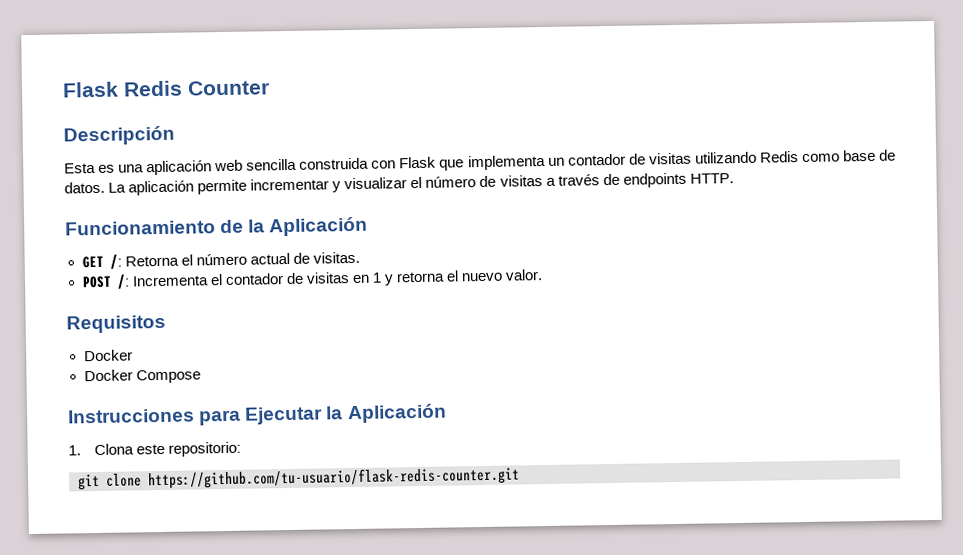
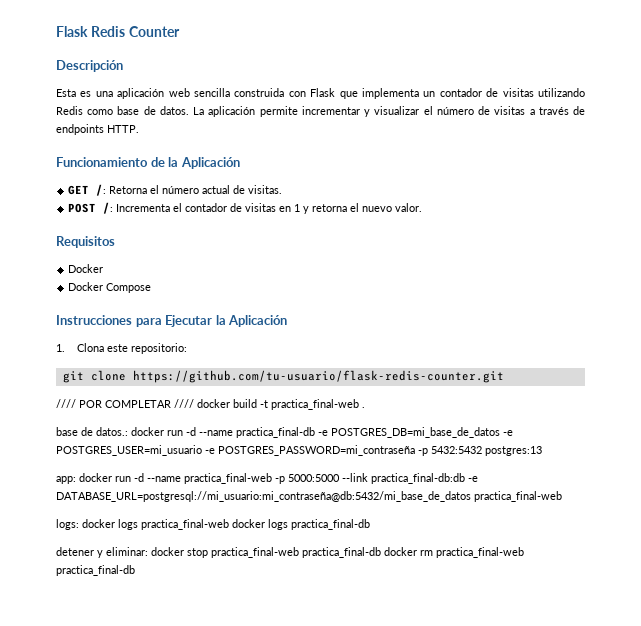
(520, 478) none -> [56,399,365,410] [56,427,513,438] [56,445,542,456] [56,473,478,484] [56,491,562,502] [56,519,370,530] [56,547,524,558] [56,565,135,576] // //// POR COMPLETAR //// docker build -t practica_final-web . // base de datos.: docker run -d --name practica_final-db -e POSTGRES_DB=mi_base_de_datos -e POSTGRES_USER=mi_usuario -e POSTGRES_PASSWORD=mi_contraseña -p 5432:5432 postgres:13 // app: docker run -d --name practica_final-web -p 5000:5000 --link practica_final-db:db -e DATABASE_URL=postgresql://mi_usuario:mi_contraseña@db:5432/mi_base_de_datos practica_final-web // logs: docker logs practica_final-web docker logs practica_final-db // detener y eliminar: docker stop practica_final-web practica_final-db docker rm practica_final-web practica_final-db

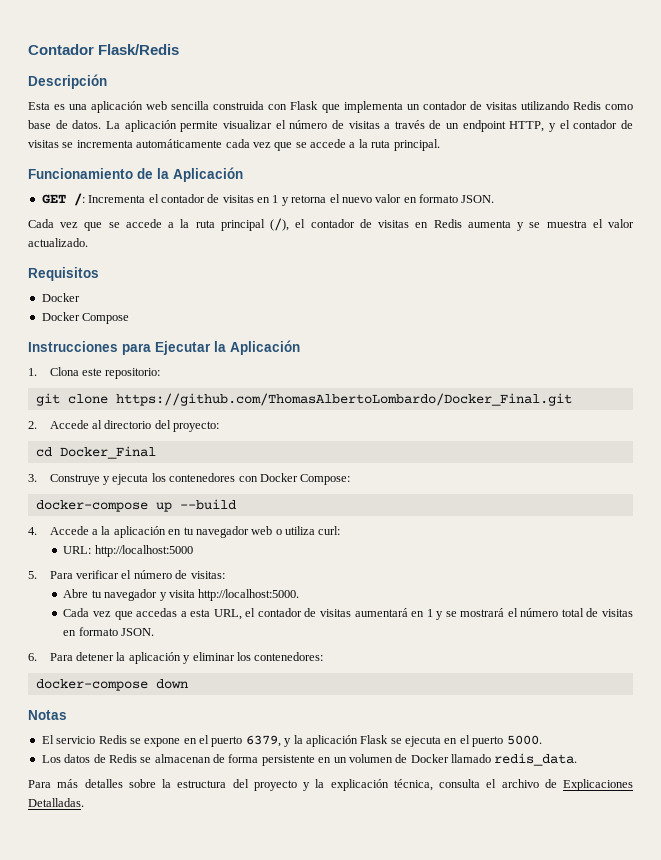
[56,26,180,37] Flask Redis Counter -> [28,44,180,55] Contador Flask/Redis
[301,106,371,117] incrementar y -> (219, 126) none
[56,124,139,135] endpoints HTTP. -> [446,120,633,132] [28,139,440,151] un endpoint HTTP, y el contador de visitas se incrementa automáticamente cada vez que se accede a la ruta principal.
[109,185,283,194] [68,202,114,214] Retorna el número actual de visitas. // POST /: -> (85, 199) none
[395,203,423,212] valor. -> [375,194,495,203] [28,218,634,231] [28,238,88,247] valor en formato JSON. // Cada vez que se accede a la ruta principal (/), el contador de visitas en Redis aumenta y se muestra el valor actualizado.
[132,370,504,383] [56,399,365,410] [56,427,513,438] [56,445,542,456] [56,473,478,484] [56,491,562,502] [56,519,370,530] [56,547,524,558] [56,565,135,576] https://github.com/tu-usuario/flask-redis-counter.git // //// POR COMPLETAR //// docker build -t practica_final-web . // base de datos.: docker run -d --name practica_final-db -e POSTGRES_DB=mi_base_de_datos -e POSTGRES_USER=mi_usuario -e POSTGRES_PASSWORD=mi_contraseña -p 5432:5432 postgres:13 // app: docker run -d --name practica_final-web -p 5000:5000 --link practica_final-db:db -e DATABASE_URL=postgresql://mi_usuario:mi_contraseña@db:5432/mi_base_de_datos practica_final-web // logs: docker logs practica_final-web docker logs practica_final-db // detener y eliminar: docker stop practica_final-web practica_final-db docker rm practica_final-web practica_final-db -> [115,393,572,406] [28,420,220,432] [35,446,156,459] [28,473,351,485] [35,499,236,512] [28,526,341,538] [63,545,193,557] [28,570,225,579] [63,589,300,601] [63,608,634,620] [63,627,155,636] [28,652,324,664] [35,679,188,691] [28,710,67,720] [41,735,542,747] [41,753,578,766] [28,779,633,791] [28,798,84,807] https://github.com/ThomasAlbertoLombardo/Docker_Final.git // 2. Accede al directorio del proyecto: // cd Docker_Final // 3. Construye y ejecuta los contenedores con Docker Compose: // docker-compose up --build // 4. Accede a la aplicación en tu navegador web o utiliza curl: // URL: http://localhost:5000 // 5. Para verificar el número de visitas: // Abre tu navegador y visita http://localhost:5000. // Cada vez que accedas a esta URL, el contador de visitas aumentará en 1 y se mostrará el número total de visitas en formato JSON. // 6. Para detener la aplicación y eliminar los contenedores: // docker-compose down // Notas // El servicio Redis se expone en el puerto 6379, y la aplicación Flask se ejecuta en el puerto 5000. // Los datos de Redis se almacenan de forma persistente en un volumen de Docker llamado redis_data. // Para más detalles sobre la estructura del proyecto y la explicación técnica, consulta el archivo de Explicaciones Detalladas.

